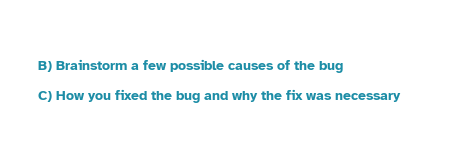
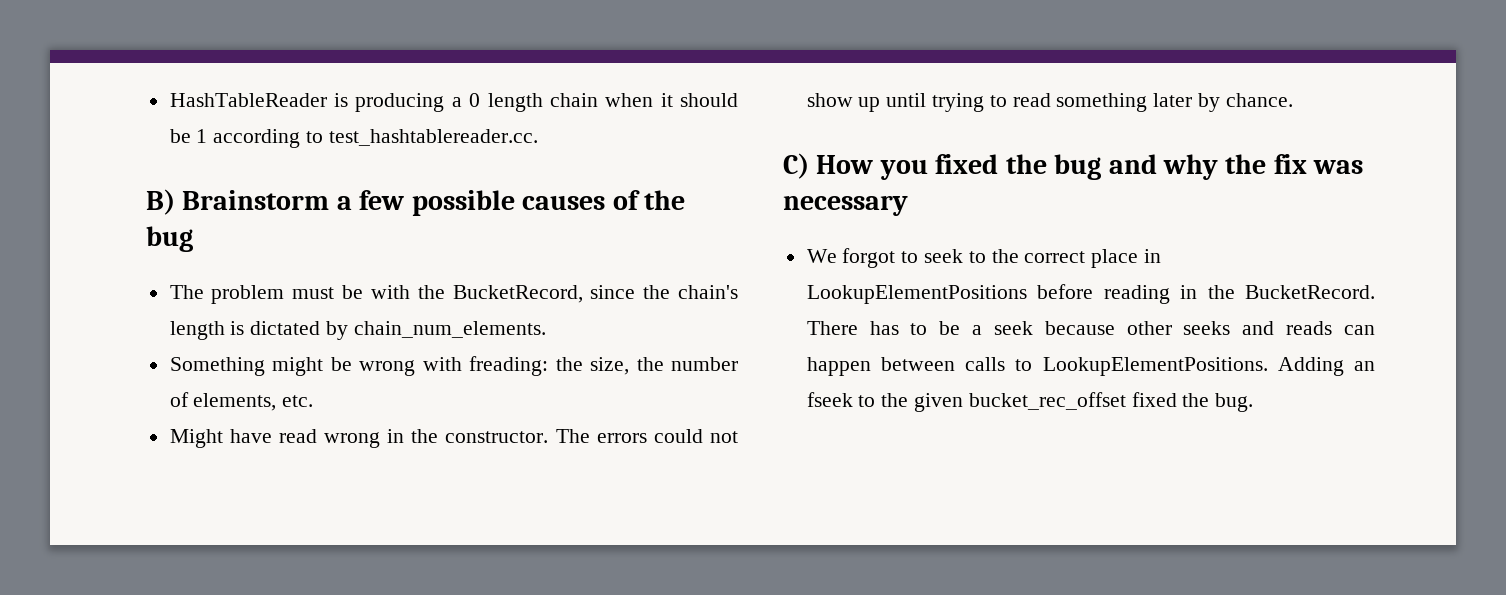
(38, 66) none -> [169,93,738,112] [169,129,538,148] HashTableReader is producing a 0 length chain when it should be 1 according to test_hashtablereader.cc. //
(343, 67) none -> [169,285,738,304] [169,321,546,340] [169,356,739,376] [169,392,314,411] [169,429,738,448] [806,93,1293,112] // The problem must be with the BucketRecord, since the chain's length is dictated by chain_num_elements. // Something might be wrong with freading: the size, the number of elements, etc. // Might have read wrong in the constructor. The errors could not show up until trying to read something later by chance.
(401, 97) none -> [806,248,1162,268] [806,284,1375,304] [806,321,1375,335] [806,357,1375,376] [806,392,1254,412] // We forgot to seek to the correct place in LookupElementPositions before reading in the BucketRecord. There has to be a seek because other seeks and reads can happen between calls to LookupElementPositions. Adding an fseek to the given bucket_rec_offset fixed the bug.

